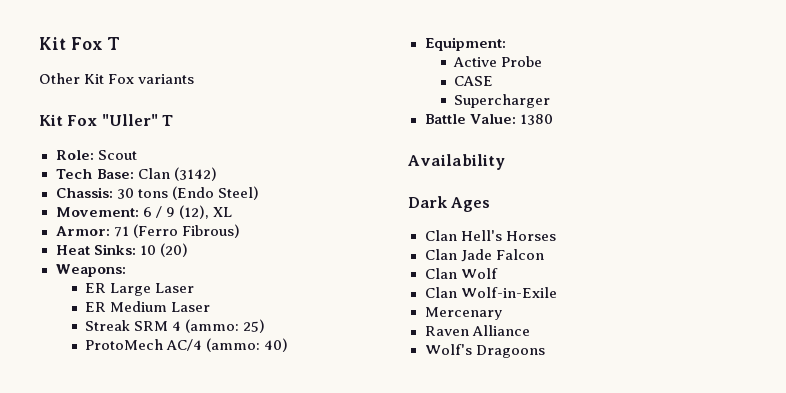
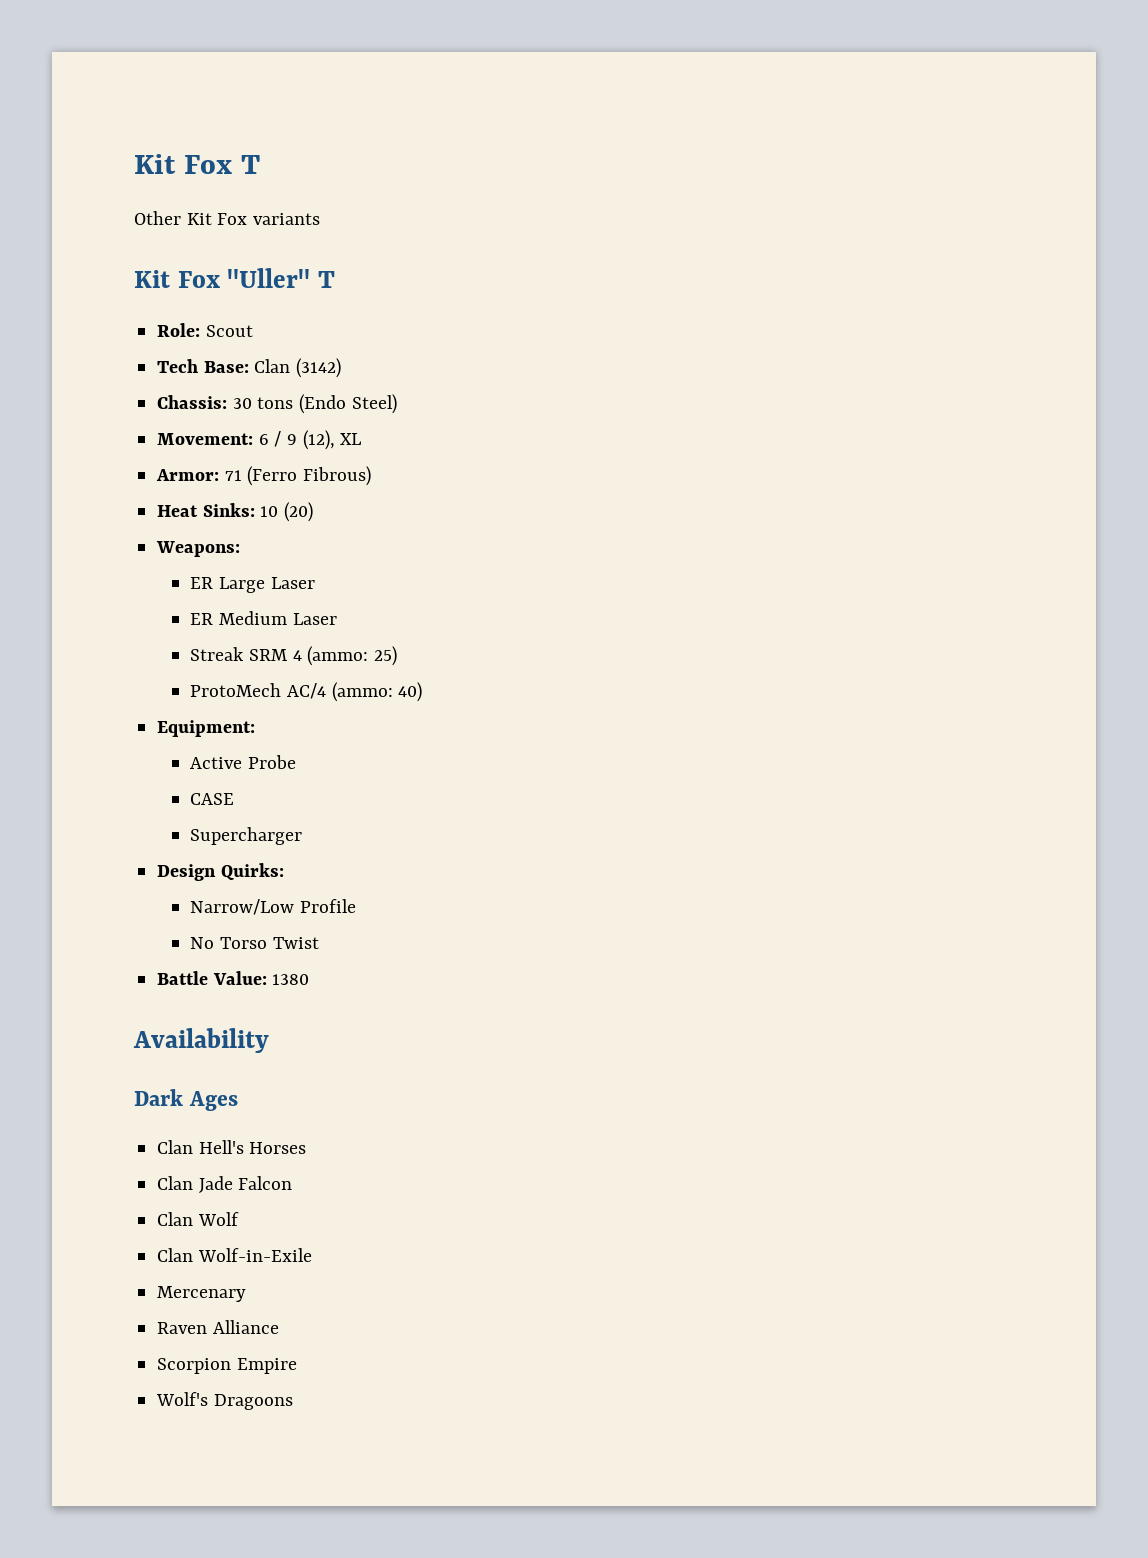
(551, 101) none -> [157,863,284,881] [190,899,357,915] [190,937,319,949] // Design Quirks: // Narrow/Low Profile // No Torso Twist
(530, 330) none -> [157,1358,297,1374] // Scorpion Empire

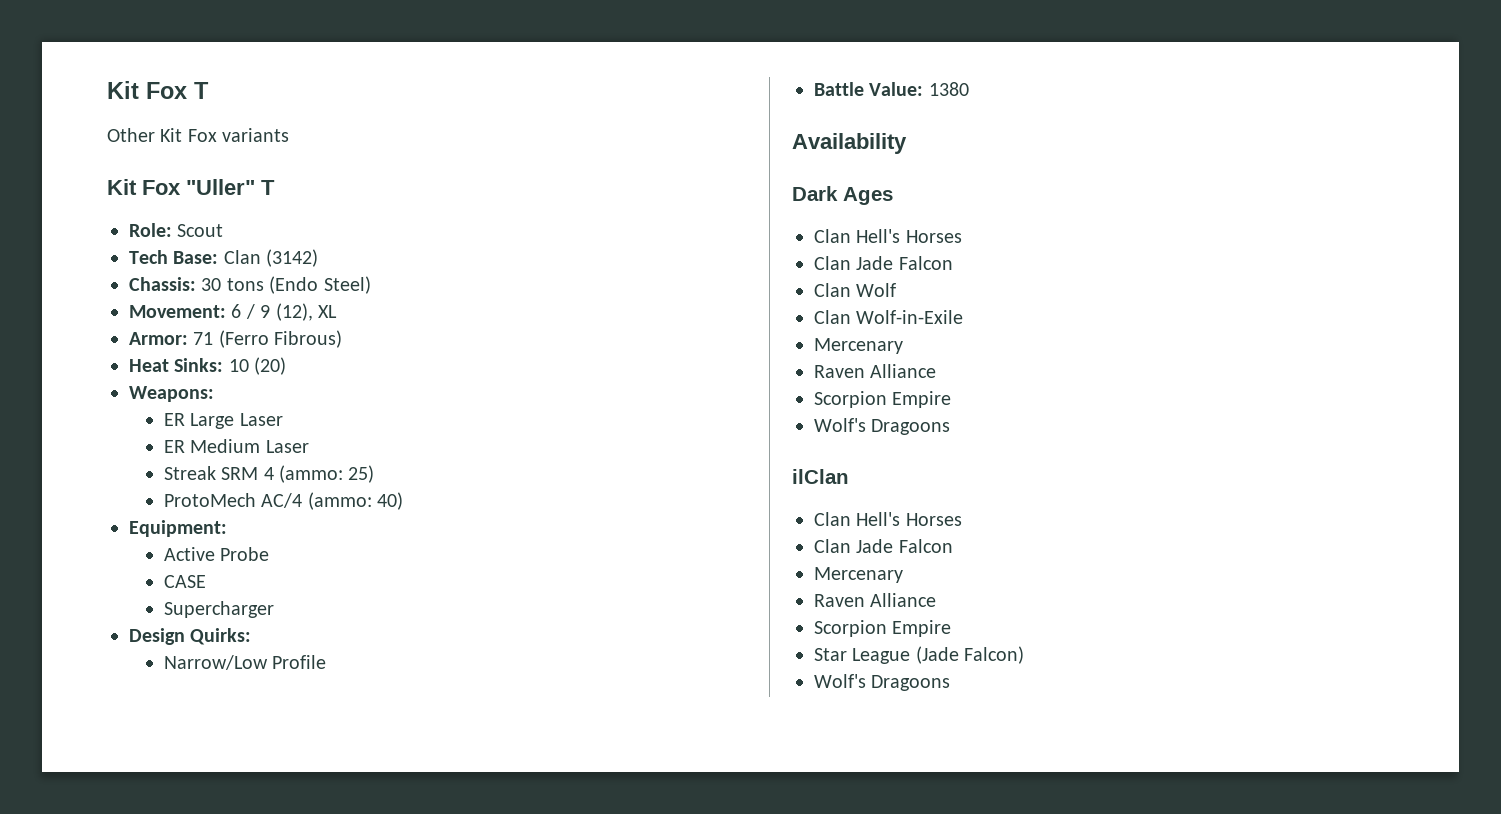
[190,937,319,949] // No Torso Twist -> (327, 662) none
(293, 1402) none -> [792,469,849,484] [814,512,962,526] [814,539,953,553] [814,567,903,583] [814,593,937,607] [814,620,952,637] [814,646,1025,664] [814,674,951,691] // ilClan // Clan Hell's Horses // Clan Jade Falcon // Mercenary // Raven Alliance // Scorpion Empire // Star League (Jade Falcon) // Wolf's Dragoons

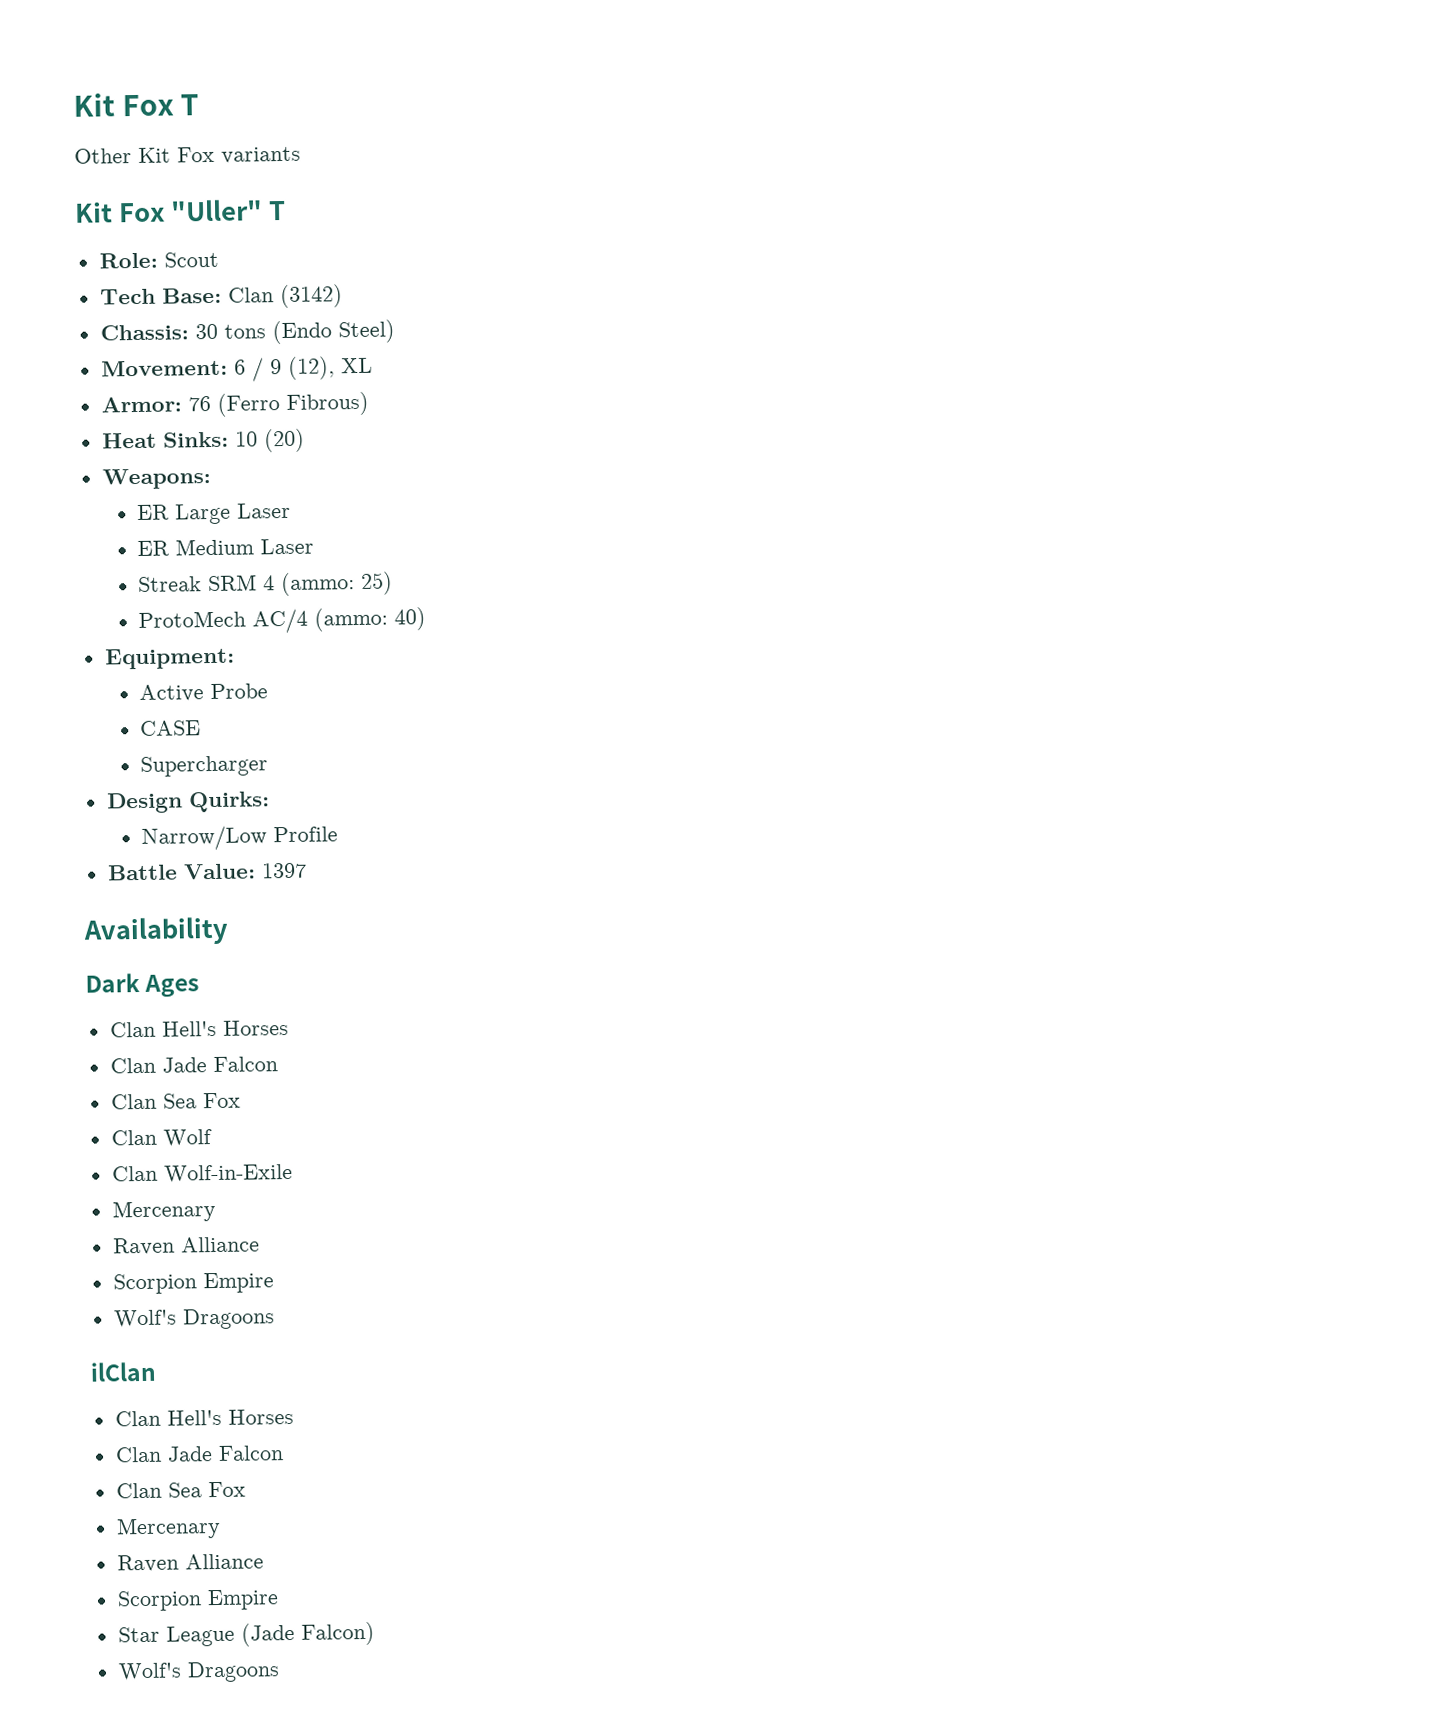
[193,332,214,345] 71 -> [187,395,211,412] 76
[928,82,969,96] 1380 -> [260,862,307,879] 1397
(953, 263) none -> [110,1092,241,1110] // Clan Sea Fox
(953, 546) none -> [115,1481,246,1499] // Clan Sea Fox

